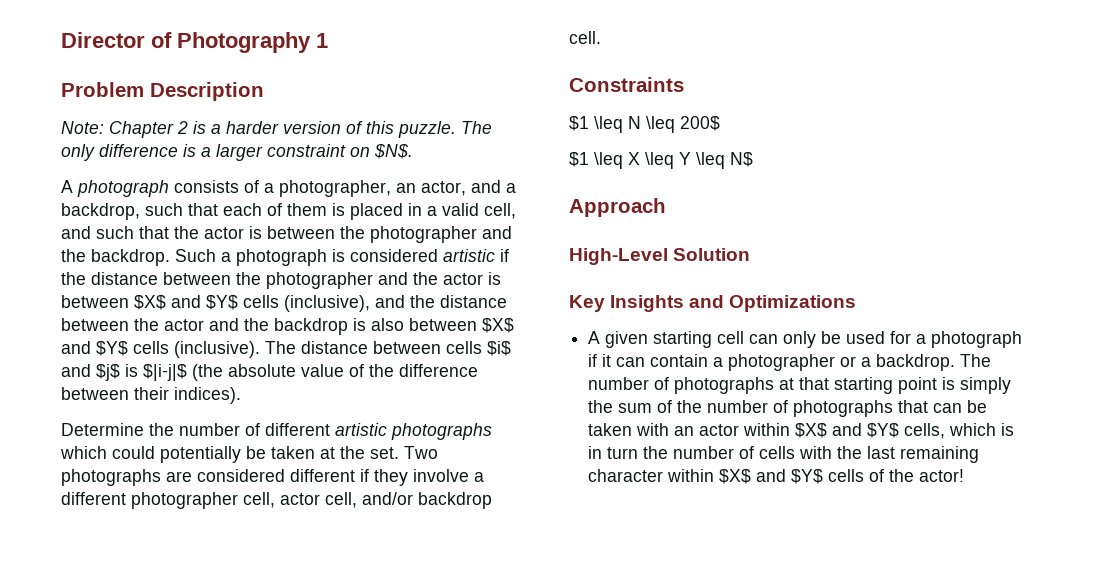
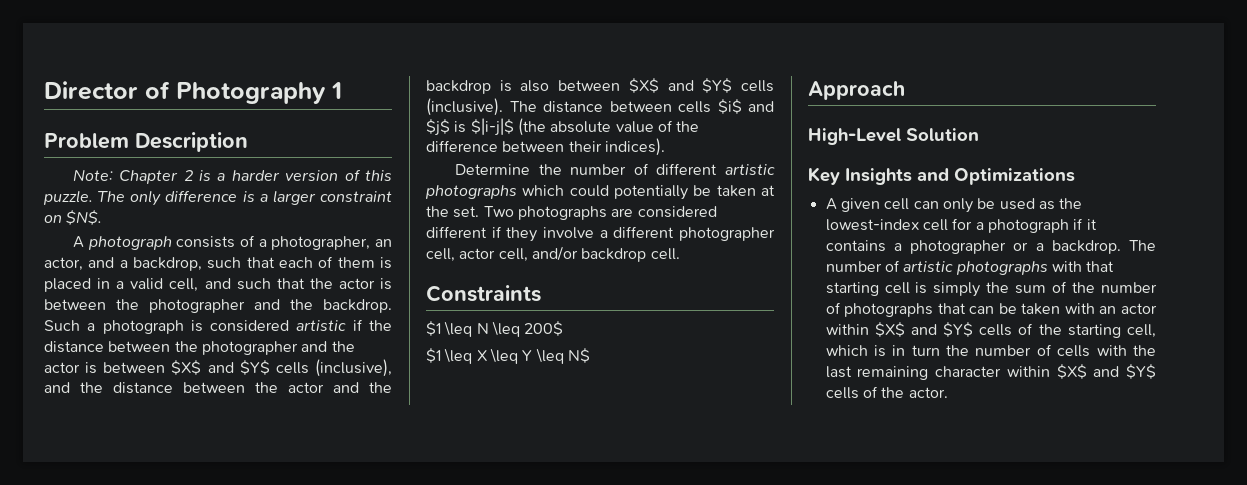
[653,331,713,348] starting -> (880, 205) none
(886, 337) none -> [1038,198,1083,210] [825,219,948,231] as the lowest-index cell
[616,354,709,367] can contain -> [825,240,886,252] contains
[674,377,795,394] photographs at -> [903,261,1082,275] artistic photographs with
[898,377,938,394] point -> [884,282,910,294] cell
[904,423,946,439] cells, -> [979,323,1156,338] cells of the starting cell,
[919,469,965,482] actor! -> [908,387,948,398] actor.

